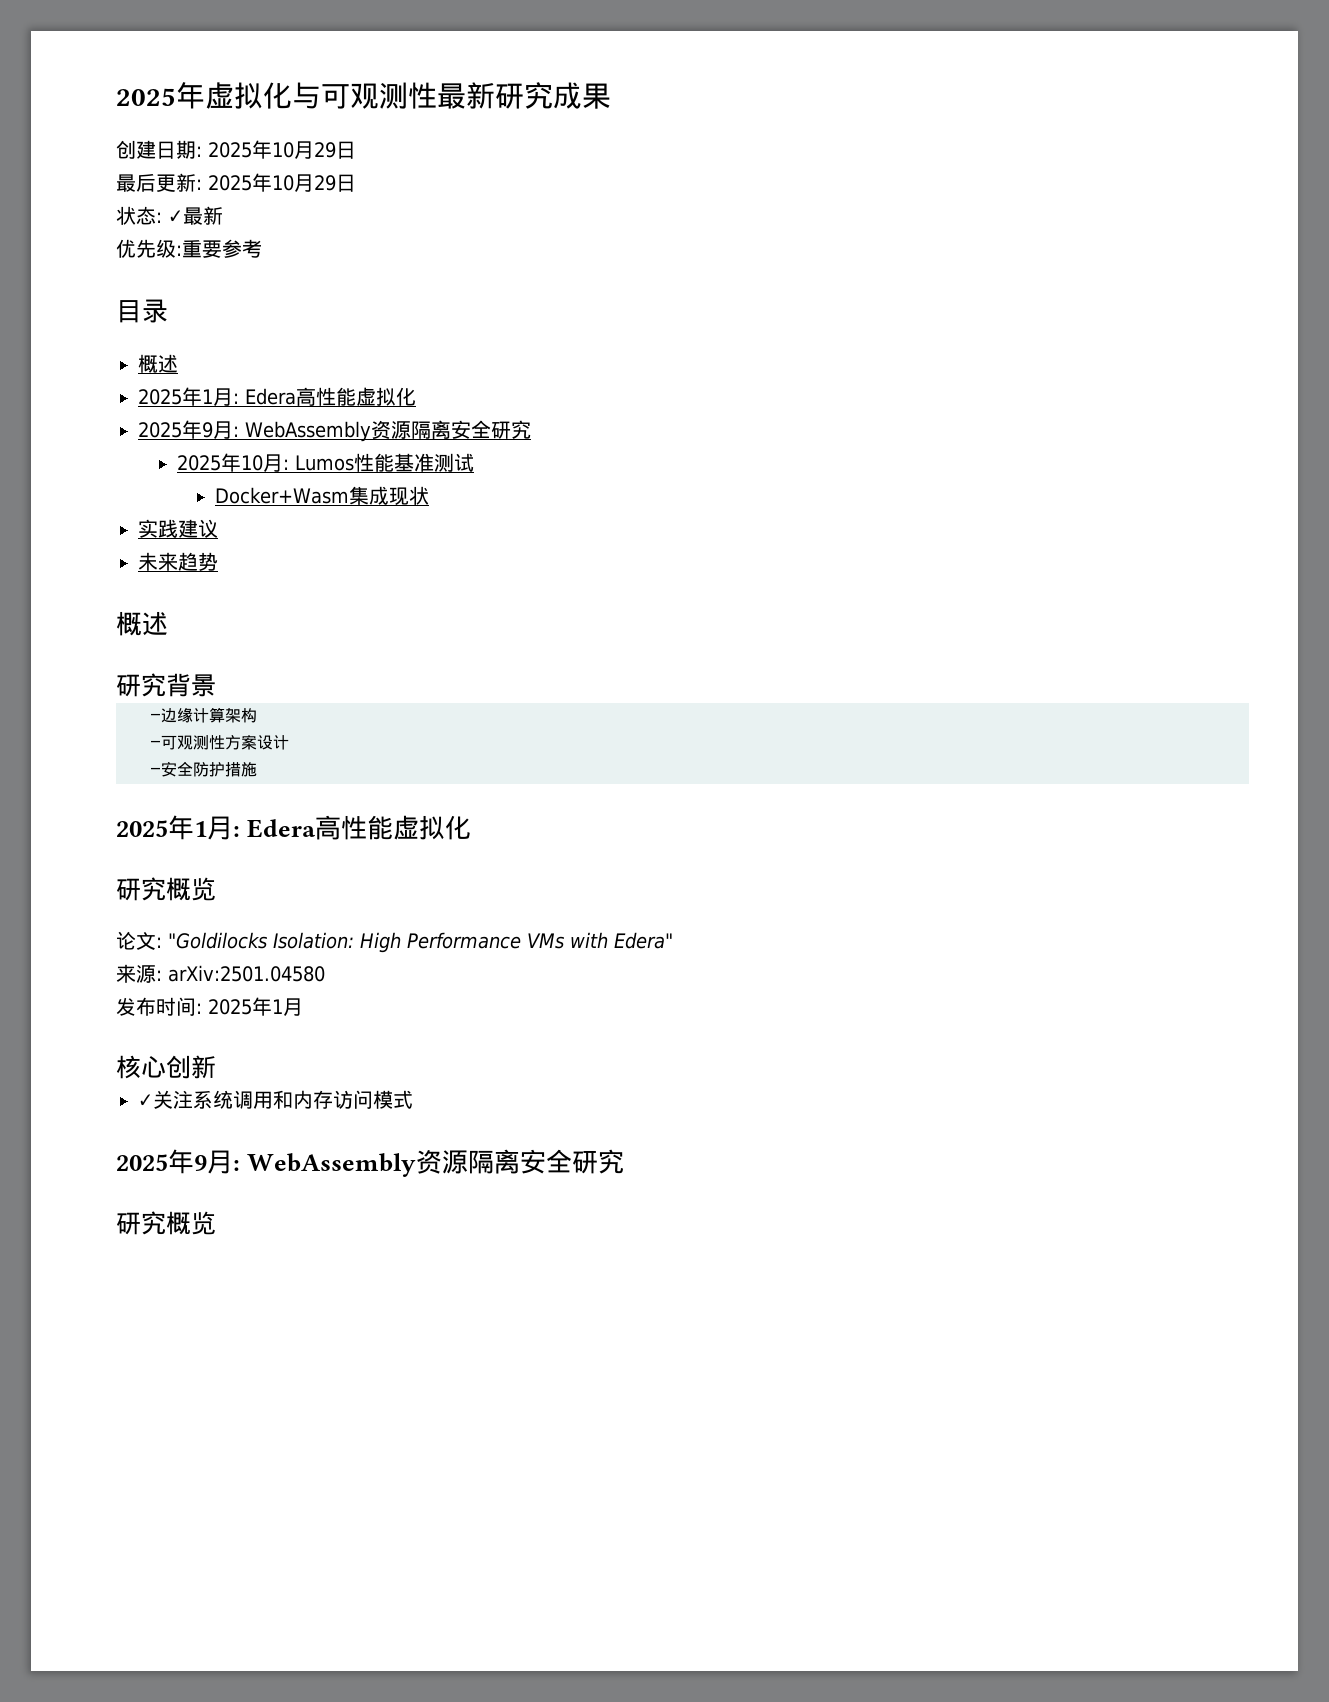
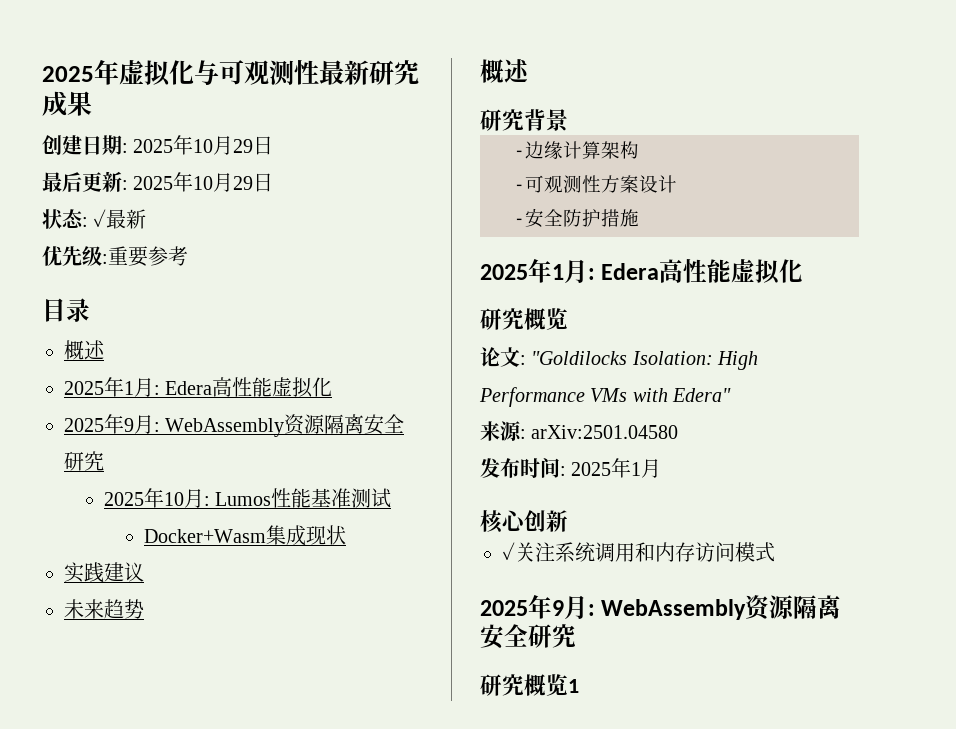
(216, 1223) none -> [568,679,579,693] 1

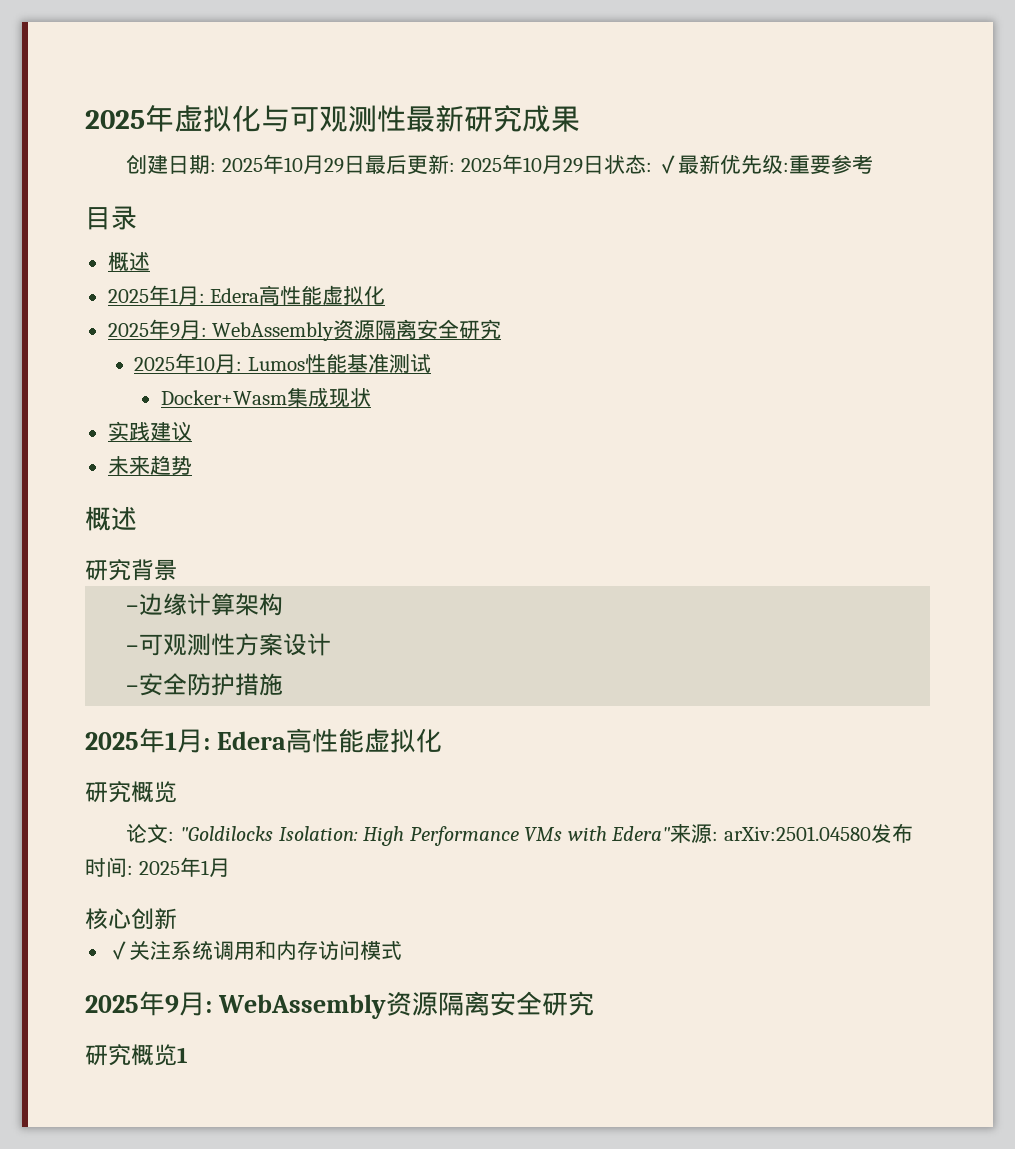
(274, 145) // -> (365, 164) none
(274, 182) // -> (604, 164) none
(147, 219) // -> (721, 164) none
(732, 395) // -> (672, 833) none
(679, 432) // -> (871, 833) none

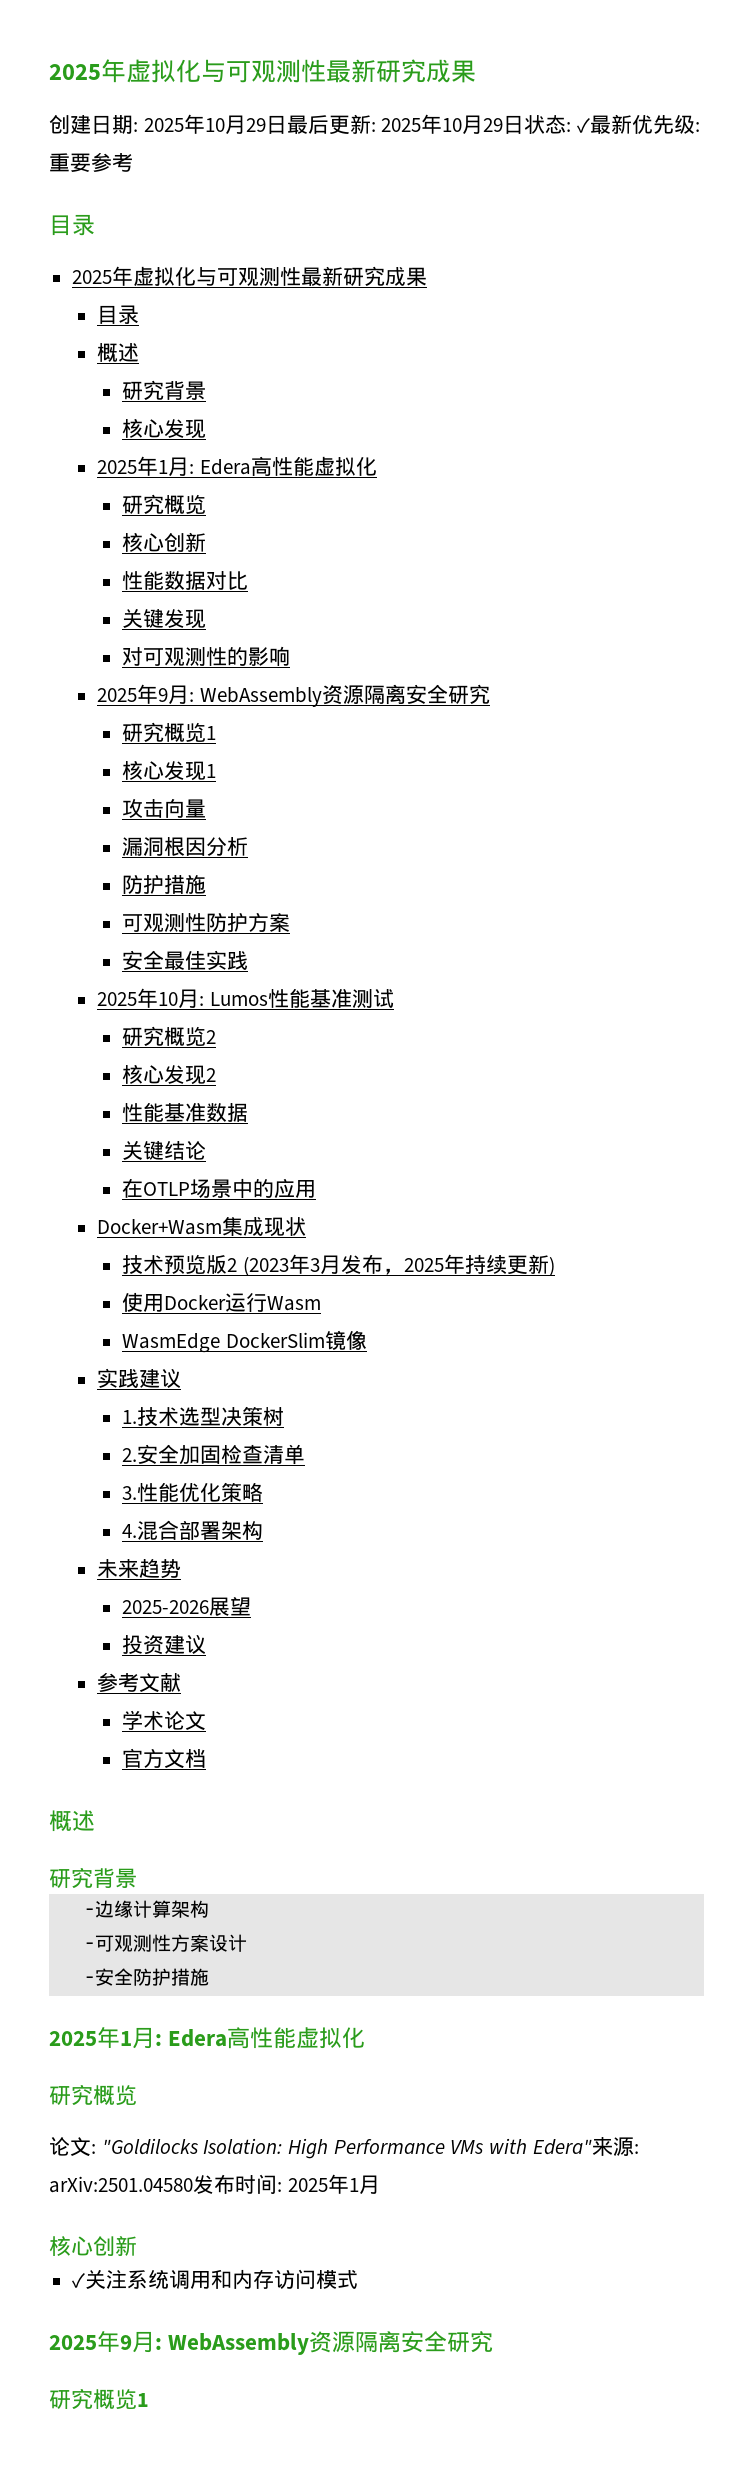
[107,252,150,271] [107,285,386,305] [107,319,502,341] 概述 // 2025年1月: Edera高性能虚拟化 // 2025年9月: WebAssembly资源隔离安全研究 -> [72,266,428,286] [96,305,139,324] [96,343,139,362] [121,380,206,400] [121,418,206,439] [96,456,377,476] [121,494,206,514] [121,532,206,552] [121,570,248,590] [121,608,206,629] [121,646,290,666] [96,684,490,707] [121,722,216,742] [121,760,216,781] [121,798,206,818] [121,837,248,856] [121,875,206,894] [121,912,290,932] [121,950,248,970] 2025年虚拟化与可观测性最新研究成果 // 目录 // 概述 // 研究背景 // 核心发现 // 2025年1月: Edera高性能虚拟化 // 研究概览 // 核心创新 // 性能数据对比 // 关键发现 // 对可观测性的影响 // 2025年9月: WebAssembly资源隔离安全研究 // 研究概览1 // 核心发现1 // 攻击向量 // 漏洞根因分析 // 防护措施 // 可观测性防护方案 // 安全最佳实践
[160,387,371,408] [107,421,192,441] [107,455,192,476] Docker+Wasm集成现状 // 实践建议 // 未来趋势 -> [121,1026,216,1046] [121,1064,216,1085] [121,1102,248,1122] [121,1140,206,1160] [121,1178,316,1199] [96,1216,306,1237] [121,1254,555,1276] [121,1292,321,1312] [121,1330,367,1353] [96,1368,181,1388] [121,1406,284,1426] [121,1444,305,1465] [121,1482,263,1502] [121,1520,263,1540] [96,1558,181,1579] [121,1596,251,1616] [121,1635,206,1655] [96,1672,181,1693] [121,1710,206,1731] [121,1748,206,1769] 研究概览2 // 核心发现2 // 性能基准数据 // 关键结论 // 在OTLP场景中的应用 // Docker+Wasm集成现状 // 技术预览版2 (2023年3月发布，2025年持续更新) // 使用Docker运行Wasm // WasmEdge DockerSlim镜像 // 实践建议 // 1.技术选型决策树 // 2.安全加固检查清单 // 3.性能优化策略 // 4.混合部署架构 // 未来趋势 // 2025-2026展望 // 投资建议 // 参考文献 // 学术论文 // 官方文档

